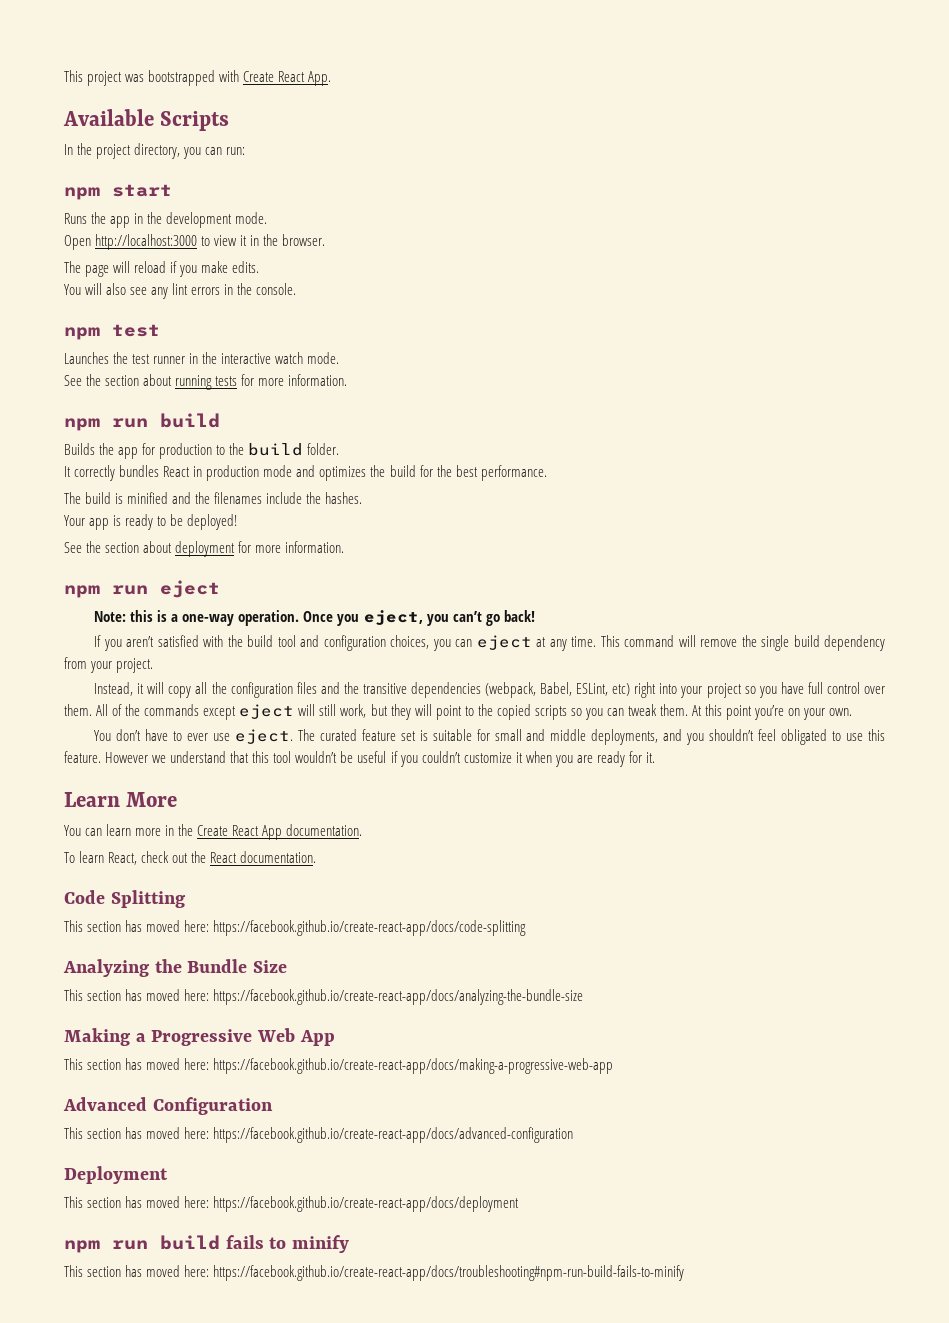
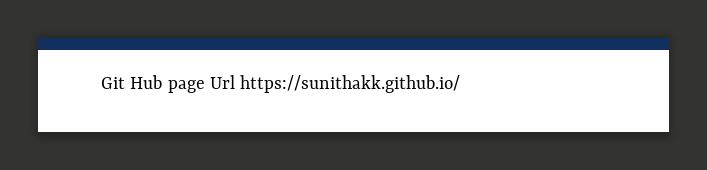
[64,70,332,86] [63,109,230,131] [64,143,246,159] [64,184,172,200] [64,212,268,228] [64,234,326,250] [64,261,260,277] [64,283,297,299] [64,324,160,340] [64,352,340,364] [64,374,348,390] [64,413,220,431] [64,443,340,459] [64,465,547,481] [64,492,363,504] [64,514,238,530] [64,541,345,557] [64,580,220,598] [94,610,535,626] [94,635,885,651] [64,657,154,673] [94,682,885,698] [64,704,853,720] [94,729,885,745] [64,751,655,767] [64,792,178,807] [64,824,363,840] [64,851,317,865] [64,890,185,908] [64,920,527,936] [63,959,288,977] [64,989,584,1005] [64,1028,335,1046] [64,1058,614,1074] [63,1097,273,1115] [64,1127,574,1143] [64,1166,168,1184] [64,1196,520,1212] [64,1235,350,1253] [64,1265,685,1281] This project was bootstrapped with Create React App. // Available Scripts // In the project directory, you can run: // npm start // Runs the app in the development mode. // Open http://localhost:3000 to view it in the browser. // The page will reload if you make edits. // You will also see any lint errors in the console. // npm test // Launches the test runner in the interactive watch mode. // See the section about running tests for more information. // npm run build // Builds the app for production to the build folder. // It correctly bundles React in production mode and optimizes the build for the best performance. // The build is minified and the filenames include the hashes. // Your app is ready to be deployed! // See the section about deployment for more information. // npm run eject // Note: this is a one-way operation. Once you eject, you can’t go back! // If you aren’t satisfied with the build tool and configuration choices, you can eject at any time. This command will remove the single build dependency from your project. // Instead, it will copy all the configuration files and the transitive dependencies (webpack, Babel, ESLint, etc) right into your project so you have full control over them. All of the commands except eject will still work, but they will point to the copied scripts so you can tweak them. At this point you’re on your own. // You don’t have to ever use eject. The curated feature set is suitable for small and middle deployments, and you shouldn’t feel obligated to use this feature. However we understand that this tool wouldn’t be useful if you couldn’t customize it when you are ready for it. // Learn More // You can learn more in the Create React App documentation. // To learn React, check out the React documentation. // Code Splitting // This section has moved here: https://facebook.github.io/create-react-app/docs/code-splitting // Analyzing the Bundle Size // This section has moved here: https://facebook.github.io/create-react-app/docs/analyzing-the-bundle-size // Making a Progressive Web App // This section has moved here: https://facebook.github.io/create-react-app/docs/making-a-progressive-web-app // Advanced Configuration // This section has moved here: https://facebook.github.io/create-react-app/docs/advanced-configuration // Deployment // This section has moved here: https://facebook.github.io/create-react-app/docs/deployment // npm run build fails to minify // This section has moved here: https://facebook.github.io/create-react-app/docs/troubleshooting#npm-run-build-fails-to-minify -> [101,75,461,93] Git Hub page Url https://sunithakk.github.io/

